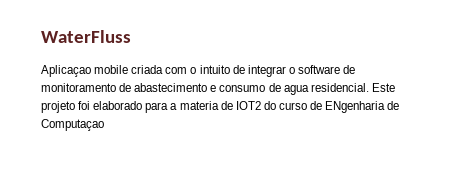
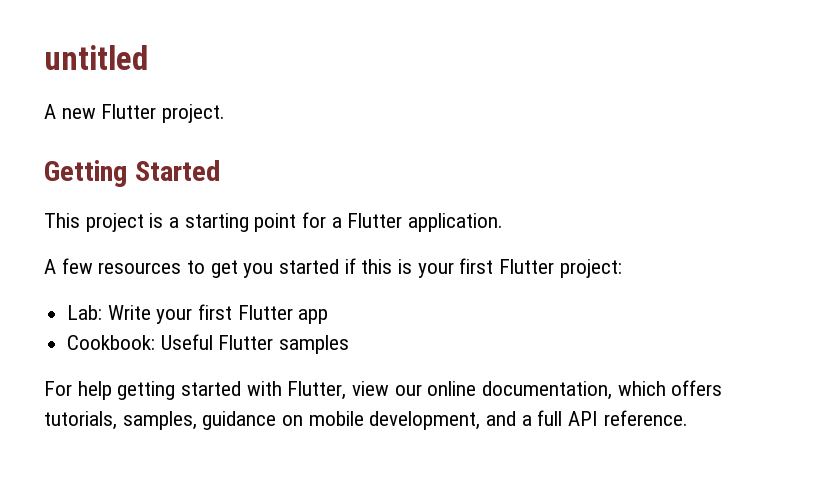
[41,30,131,43] [41,65,356,77] [41,83,395,95] [41,101,400,113] [41,119,104,131] WaterFluss // Aplicaçao mobile criada com o intuito de integrar o software de monitoramento de abastecimento e consumo de agua residencial. Este projeto foi elaborado para a materia de IOT2 do curso de ENgenharia de Computaçao -> [44,45,148,70] [44,104,226,123] [44,160,220,187] [44,212,504,232] [44,258,622,278] [67,304,329,324] [67,334,350,354] [44,380,723,400] [44,410,688,430] untitled // A new Flutter project. // Getting Started // This project is a starting point for a Flutter application. // A few resources to get you started if this is your first Flutter project: // Lab: Write your first Flutter app // Cookbook: Useful Flutter samples // For help getting started with Flutter, view our online documentation, which offers tutorials, samples, guidance on mobile development, and a full API reference.

